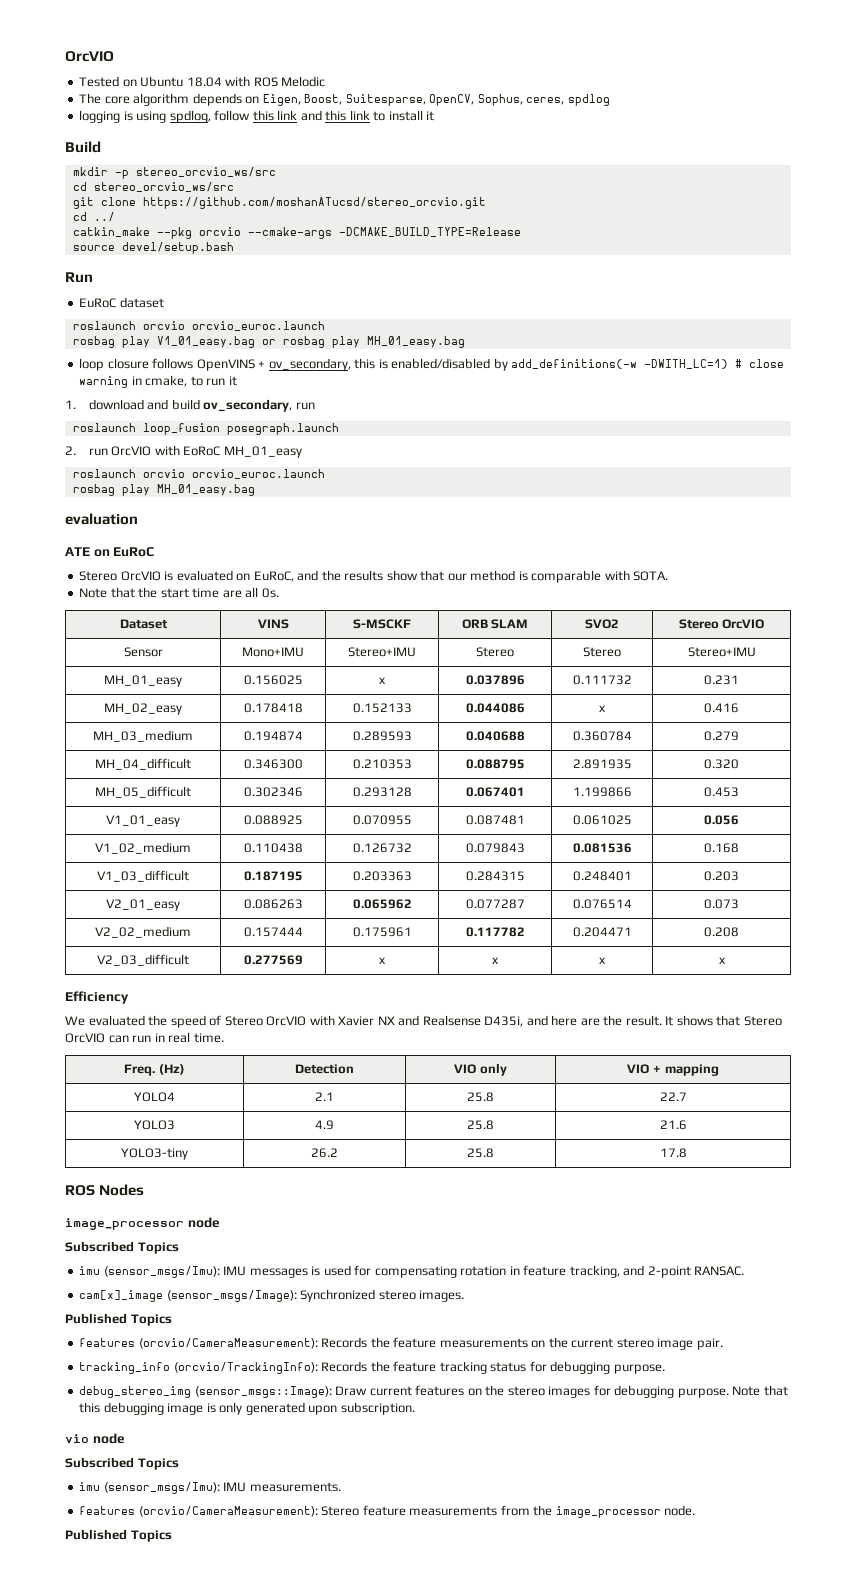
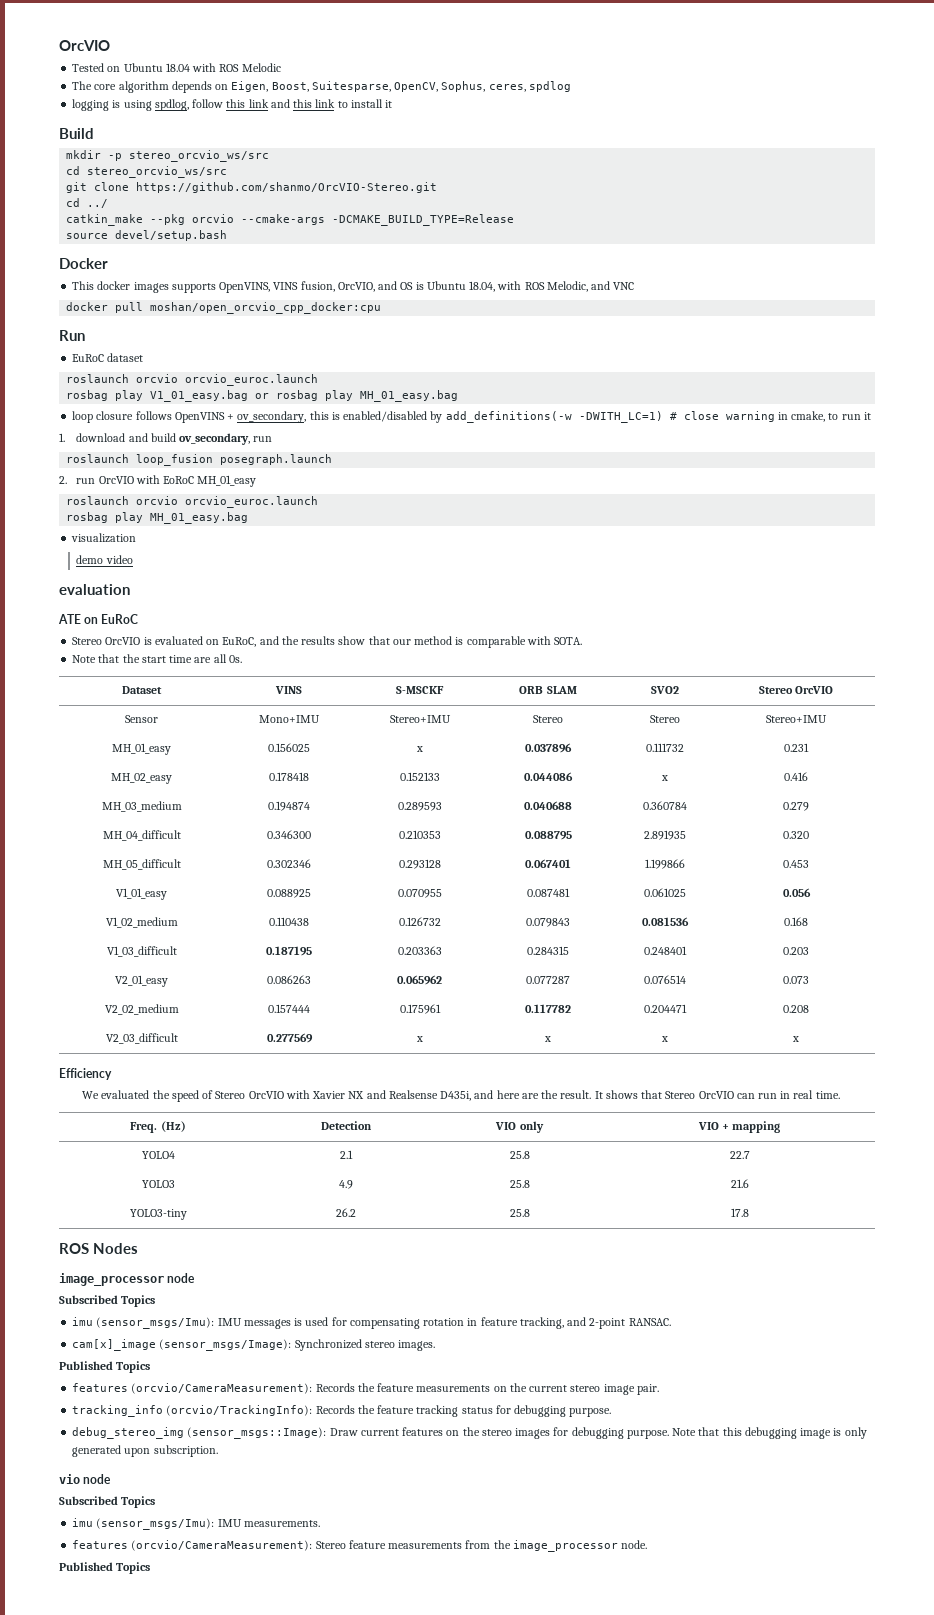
[142,197,486,209] https://github.com/moshanATucsd/stereo_orcvio.git -> [136,182,438,193] https://github.com/shanmo/OrcVIO-Stereo.git
(234, 248) none -> [59,258,108,269] [72,281,635,293] [66,302,382,314] // Docker // This docker images supports OpenVINS, VINS fusion, OrcVIO, and OS is Ubuntu 18.04, with ROS Melodic, and VNC // docker pull moshan/open_orcvio_cpp_docker:cpu
(255, 490) none -> [71,533,137,543] [76,555,133,564] // visualization // demo video

